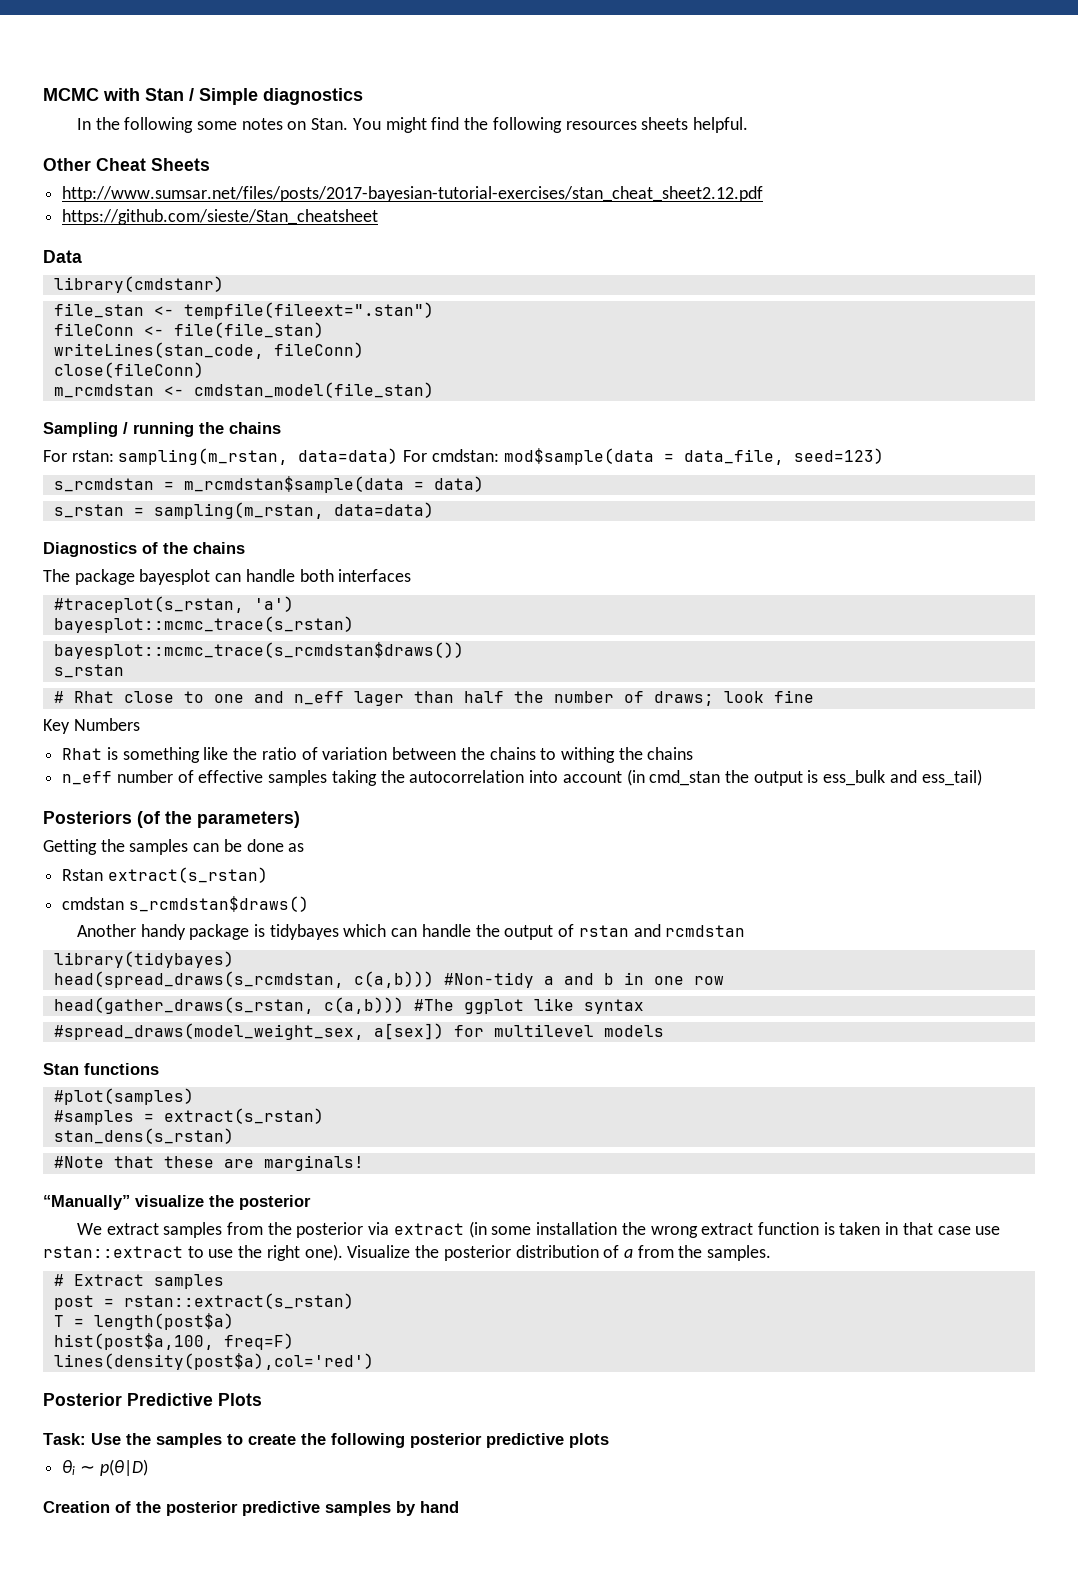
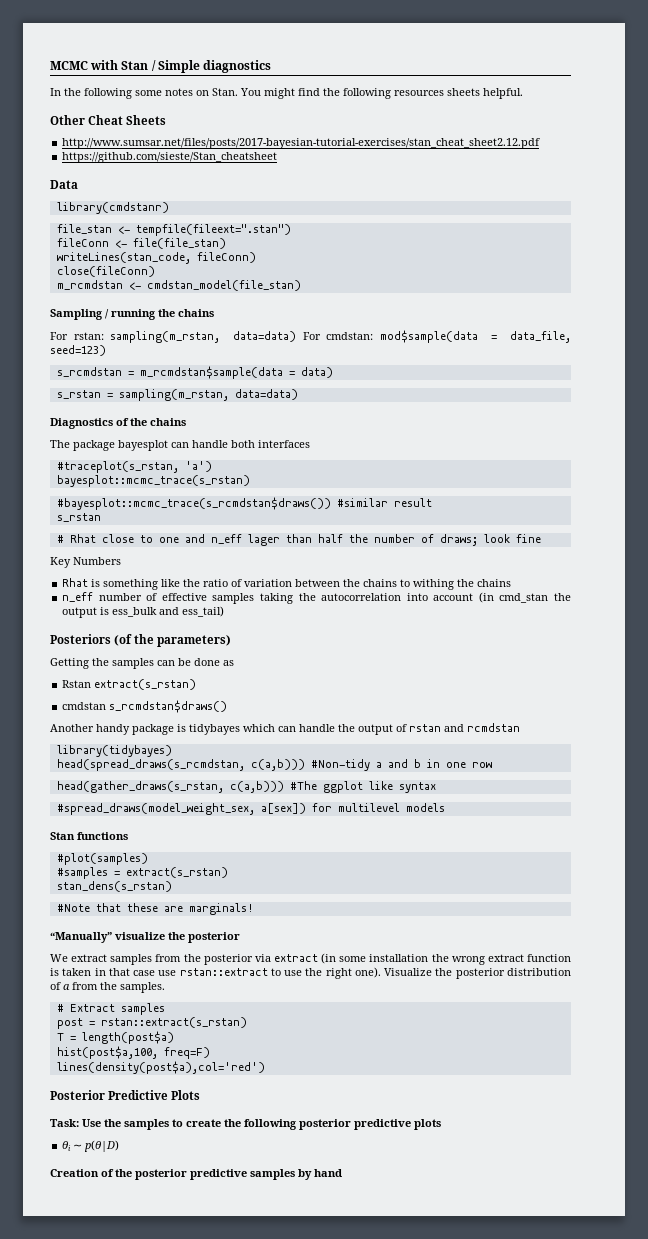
[53,642,464,659] bayesplot::mcmc_trace(s_rcmdstan$draws()) -> [56,497,432,510] #bayesplot::mcmc_trace(s_rcmdstan$draws()) #similar result

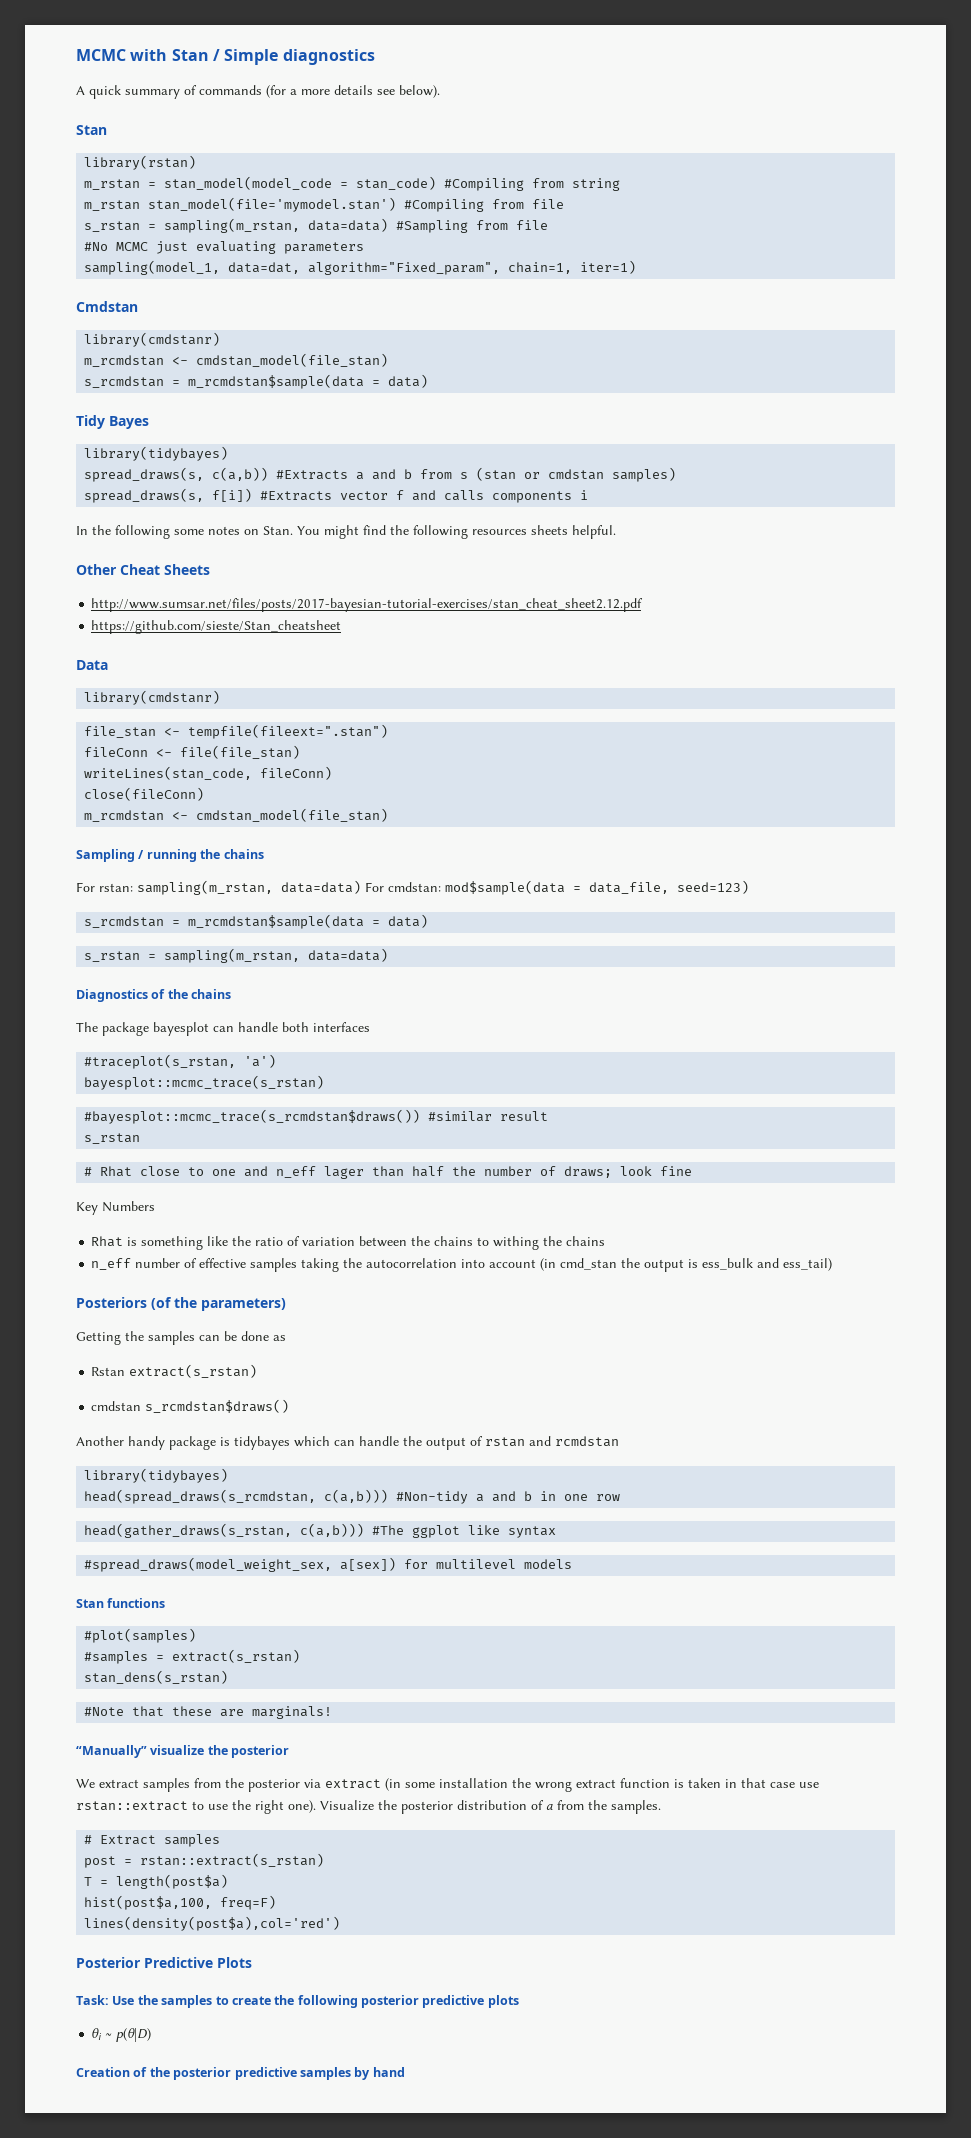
(272, 66) none -> [76,85,440,99] [76,125,107,135] [84,155,197,170] [84,176,621,191] [84,197,565,212] [84,218,549,233] [84,241,365,254] [84,260,637,275] [76,301,138,312] [84,332,221,347] [84,353,389,367] [84,374,429,389] [76,415,149,429] [84,446,229,461] [84,467,677,482] [84,488,589,503] // A quick summary of commands (for a more details see below). // Stan // library(rstan) // m_rstan = stan_model(model_code = stan_code) #Compiling from string // m_rstan stan_model(file='mymodel.stan') #Compiling from file // s_rstan = sampling(m_rstan, data=data) #Sampling from file // #No MCMC just evaluating parameters // sampling(model_1, data=dat, algorithm="Fixed_param", chain=1, iter=1) // Cmdstan // library(cmdstanr) // m_rcmdstan <- cmdstan_model(file_stan) // s_rcmdstan = m_rcmdstan$sample(data = data) // Tidy Bayes // library(tidybayes) // spread_draws(s, c(a,b)) #Extracts a and b from s (stan or cmdstan samples) // spread_draws(s, f[i]) #Extracts vector f and calls components i

